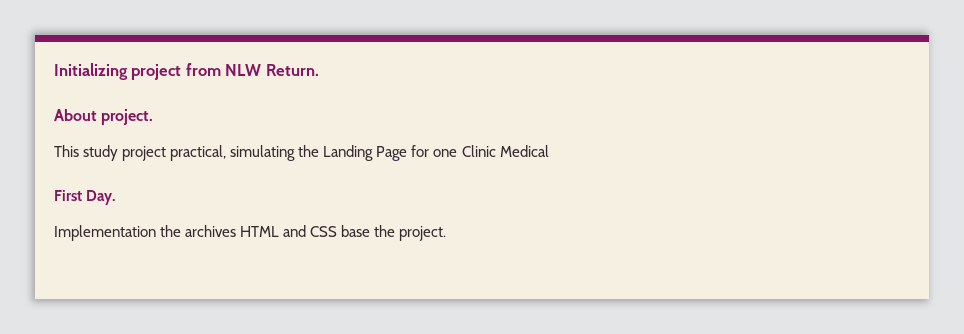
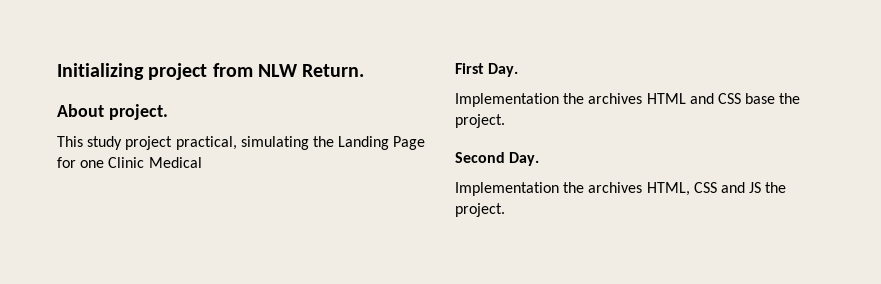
(447, 233) none -> [455,152,540,166] [455,182,787,196] [455,203,505,217] // Second Day. // Implementation the archives HTML, CSS and JS the project.

